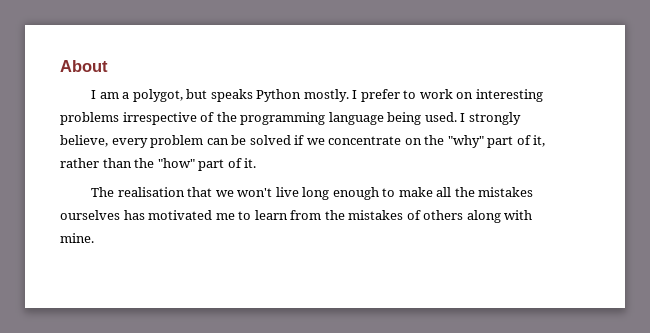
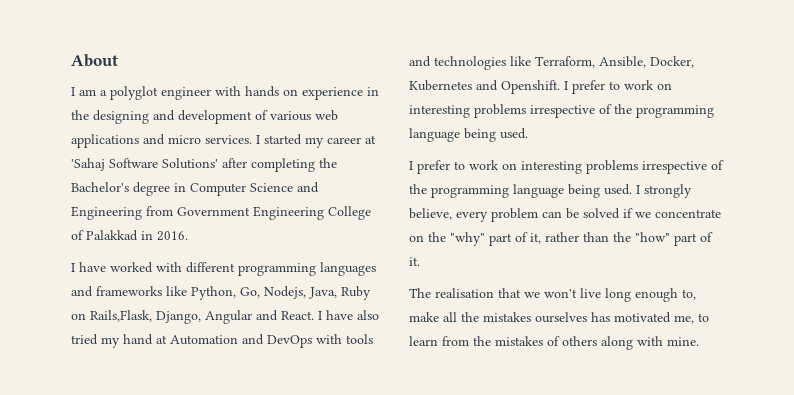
[132,89,349,102] polygot, but speaks Python mostly. -> [110,86,379,100] [71,110,338,124] [71,134,376,148] [71,158,337,172] [71,182,319,196] [71,206,371,220] [71,230,188,241] [71,262,376,276] [71,286,371,300] [71,310,379,324] [71,334,373,348] [409,56,694,70] [409,80,672,94] [409,104,714,118] [409,128,528,142] polyglot engineer with hands on experience in the designing and development of various web applications and micro services. I started my career at 'Sahaj Software Solutions' after completing the Bachelor's degree in Computer Science and Engineering from Government Engineering College of Palakkad in 2016. // I have worked with different programming languages and frameworks like Python, Go, Nodejs, Java, Ruby on Rails,Flask, Django, Angular and React. I have also tried my hand at Automation and DevOps with tools and technologies like Terraform, Ansible, Docker, Kubernetes and Openshift. I prefer to work on interesting problems irrespective of the programming language being used. //
[382,188,396,197] to -> [682,289,696,300] to,
[215,213,235,220] me -> [674,315,694,324] me,

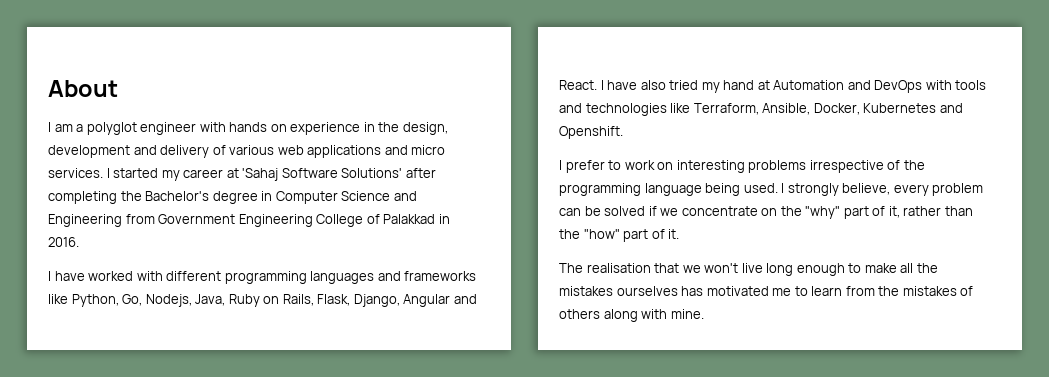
[93,110,252,124] designing and development -> [402,122,448,135] [48,145,210,158] design, development and delivery
[90,310,152,322] Rails,Flask, -> [282,294,351,306] Rails, Flask,
[564,80,672,94] [409,104,714,118] [409,128,528,142] I prefer to work on interesting problems irrespective of the programming language being used. -> (623, 132) none
[682,289,696,300] to, -> [848,263,862,273] to
[674,315,694,324] me, -> [772,288,792,296] me

